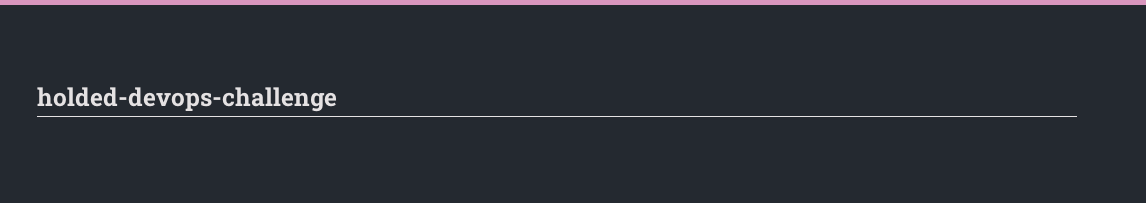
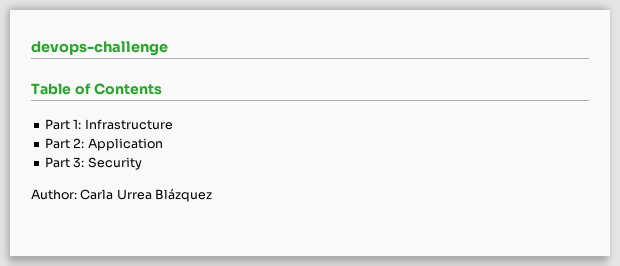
[37,87,337,112] holded-devops-challenge -> [31,41,168,56] [31,83,162,95] [44,119,173,130] [44,138,163,151] [44,157,142,170] [31,188,213,202] devops-challenge // Table of Contents // Part 1: Infrastructure // Part 2: Application // Part 3: Security // Author: Carla Urrea Blázquez

